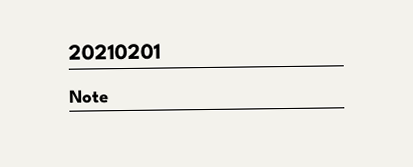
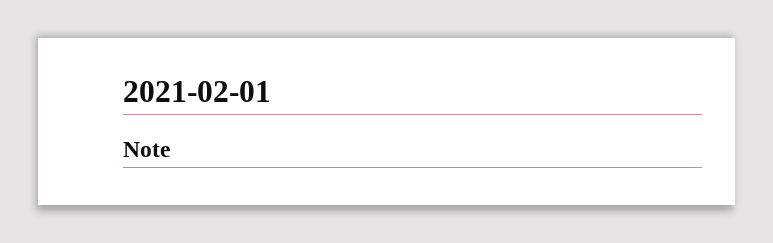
[68,43,161,61] 20210201 -> [123,81,271,102] 2021-02-01

